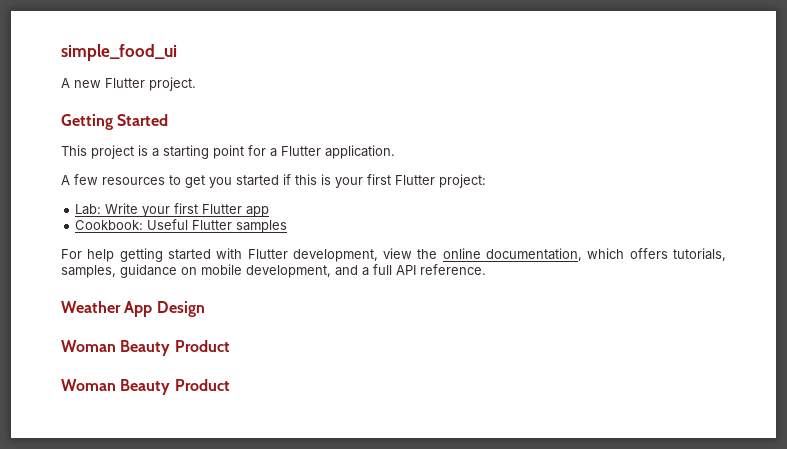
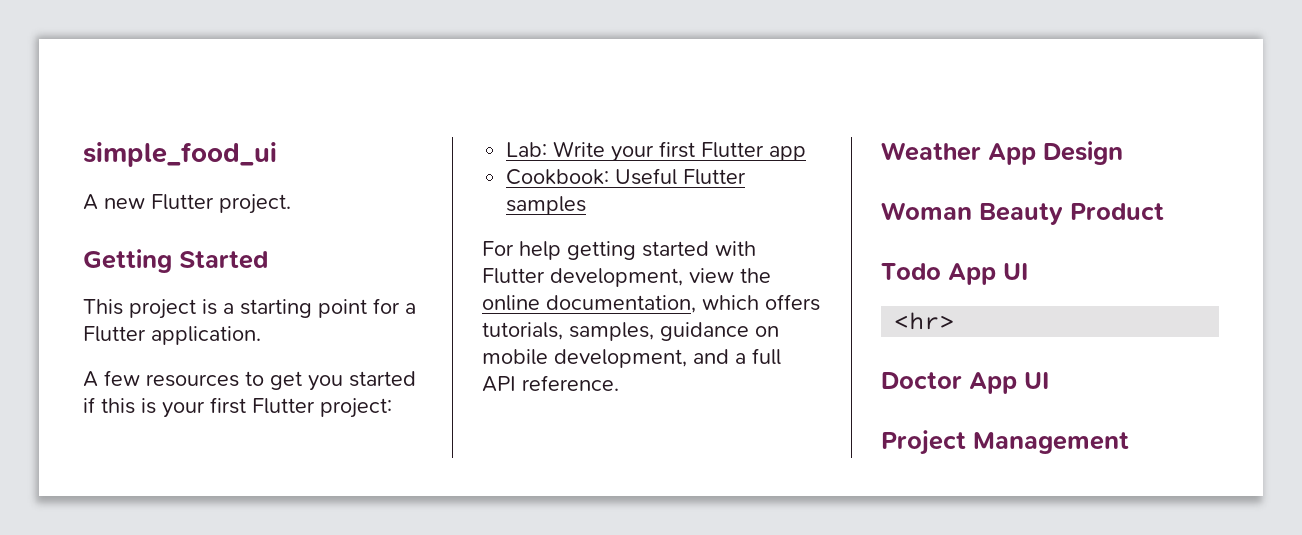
[61,379,230,395] Woman Beauty Product -> [881,263,1028,285] [894,312,955,330] [881,372,1049,394] [881,430,1129,455] Todo App UI // <hr> // Doctor App UI // Project Management

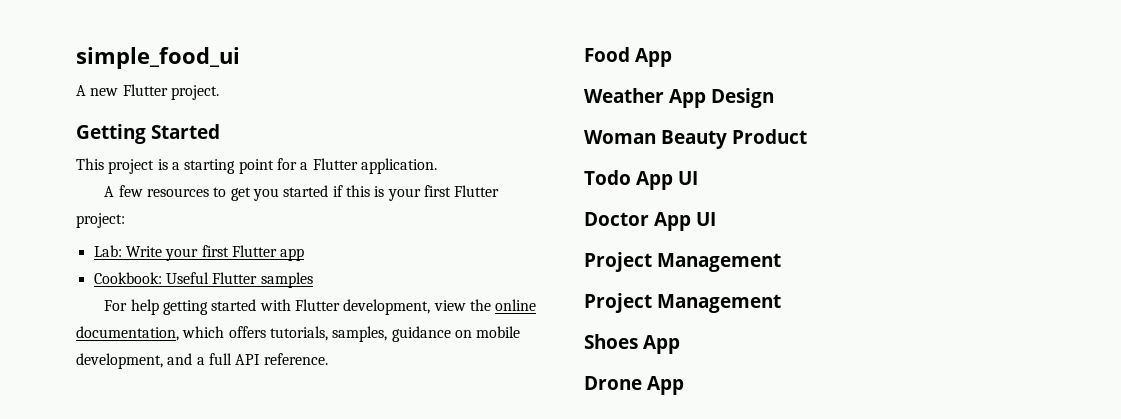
(619, 383) none -> [584,47,673,67] // Food App
[894,312,955,330] // <hr> -> (699, 178) none
(1129, 443) none -> [584,293,782,313] [584,334,681,354] [584,376,685,395] // Project Management // Shoes App // Drone App

